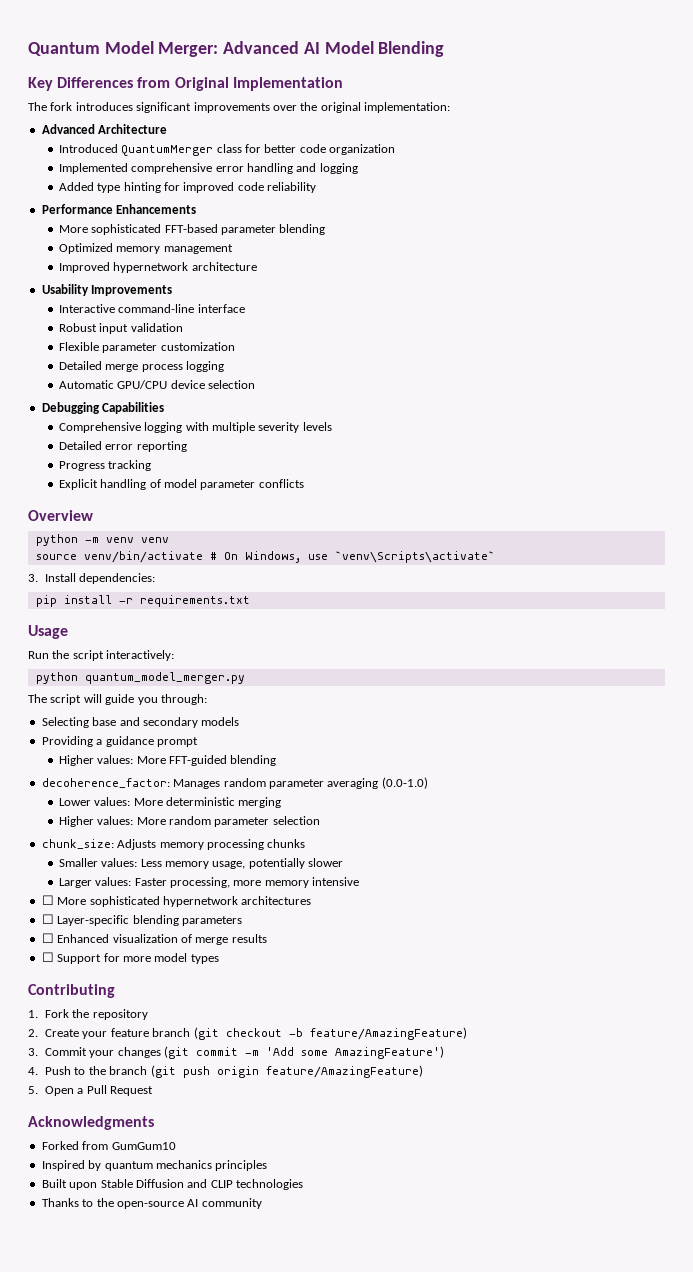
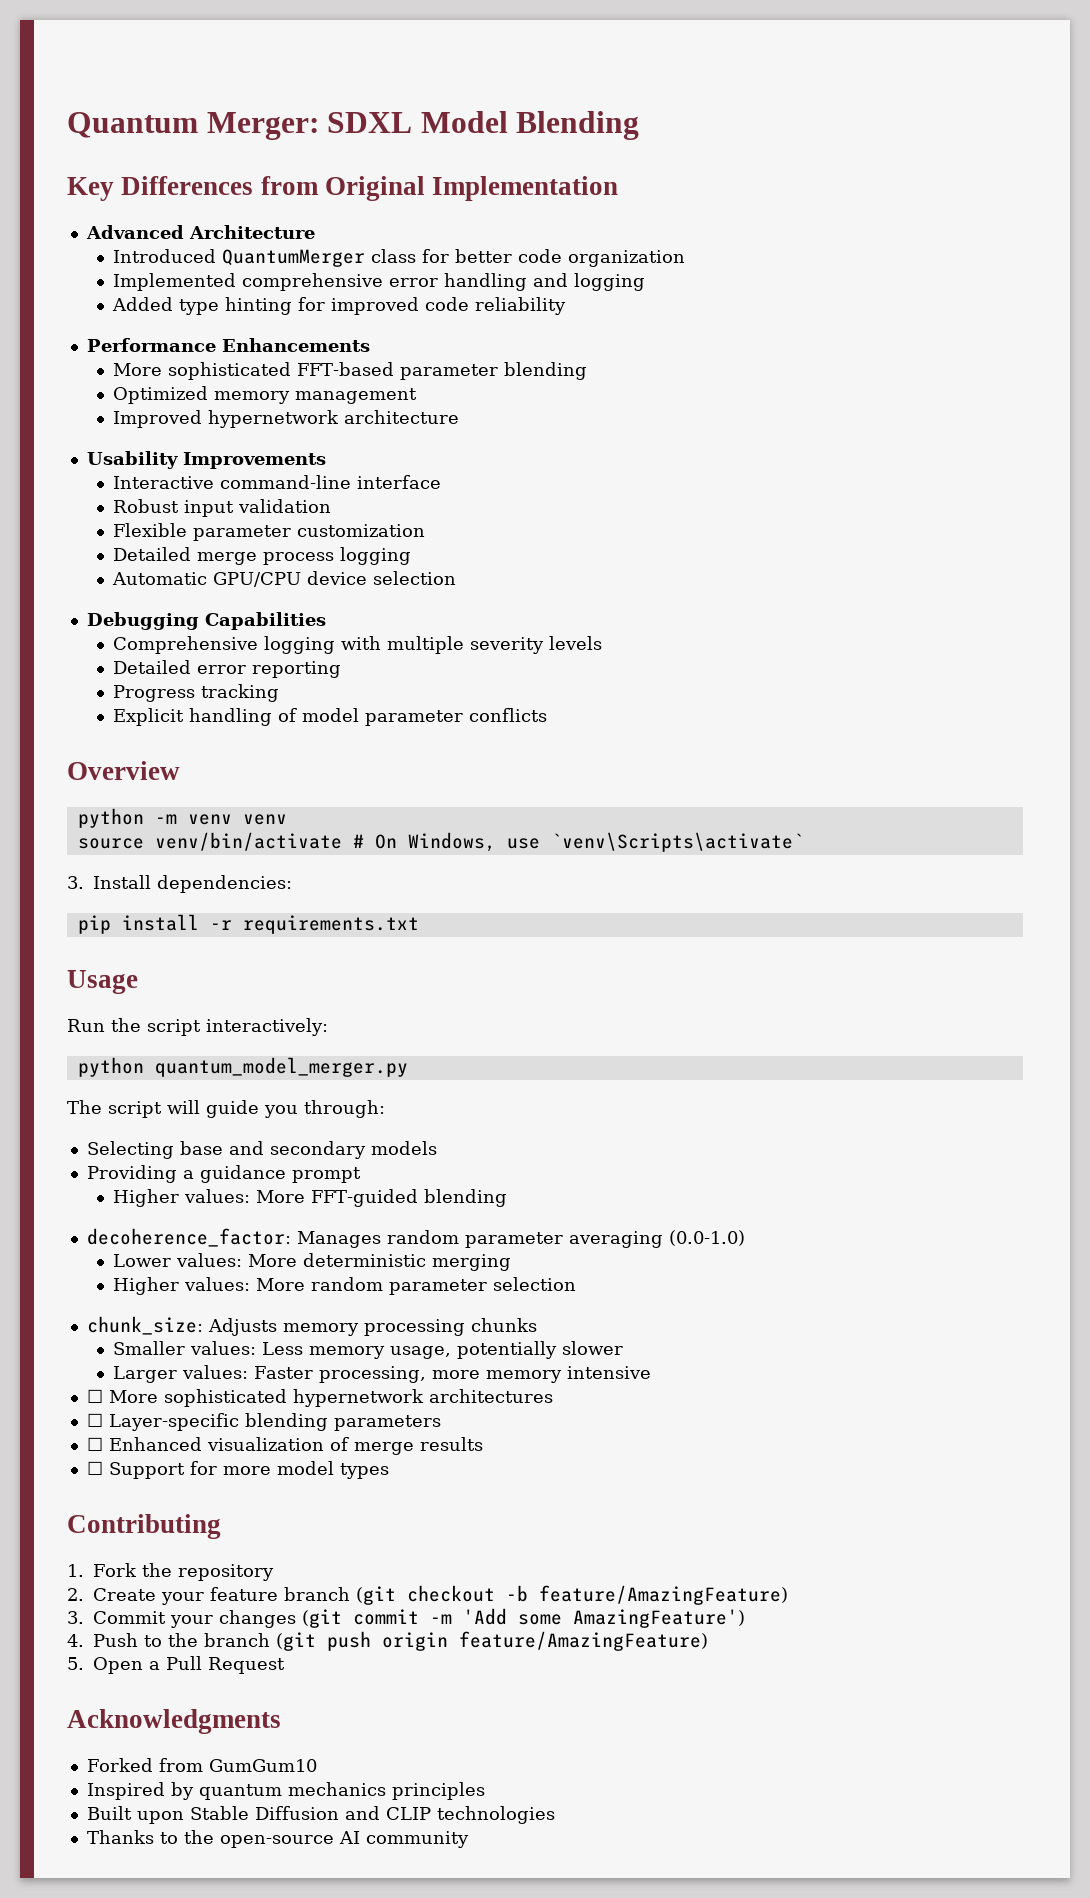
[104,41,320,57] Model Merger: Advanced AI -> [206,112,413,140] Merger: SDXL
[28,102,450,113] // The fork introduces significant improvements over the original implementation: -> (619, 188) none

